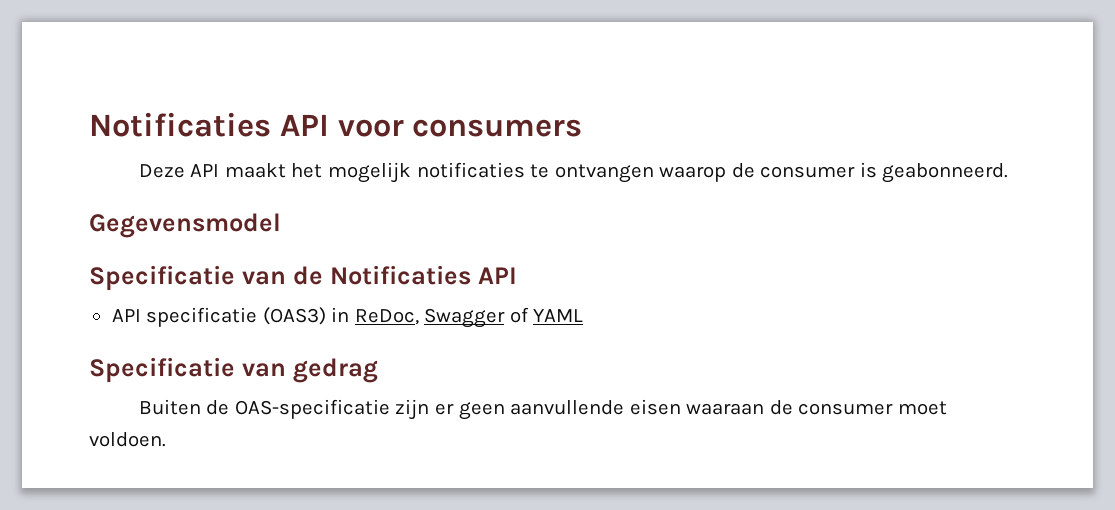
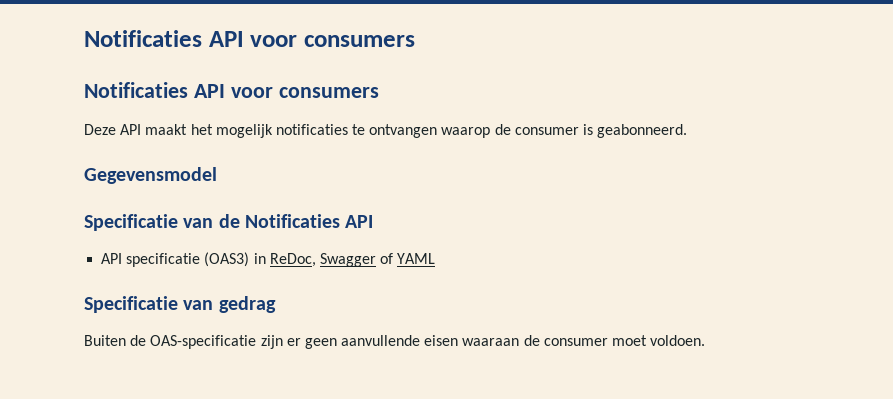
[89,112,583,137] Notificaties API voor consumers -> [84,30,415,47] [84,82,379,98] Notificaties API voor consumers // Notificaties API voor consumers

